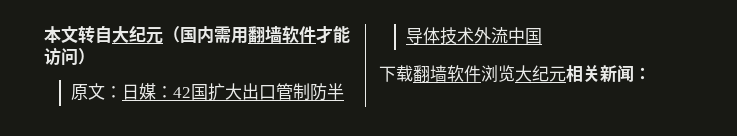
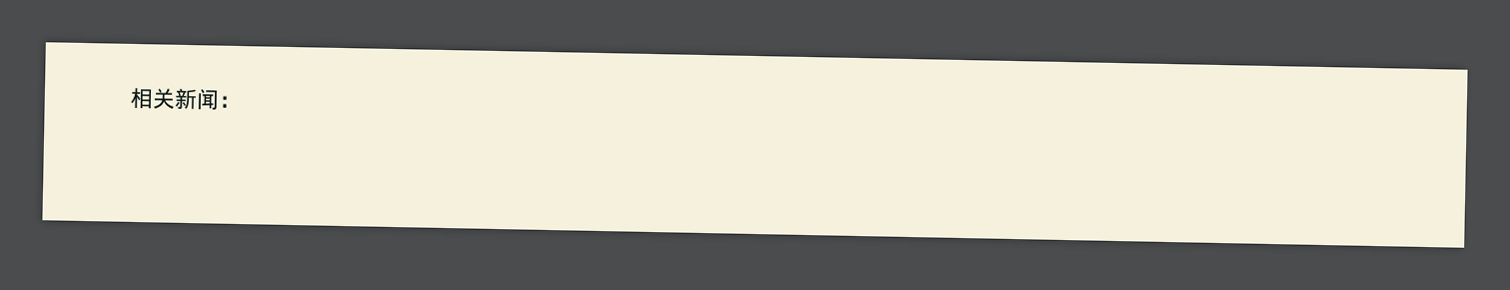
[44,25,350,44] [44,47,95,66] [70,83,344,101] [405,27,542,45] [379,65,566,82] 本文转自大纪元（国内需用翻墙软件才能访问） // 原文：日媒：42国扩大出口管制防半导体技术外流中国 // 下载翻墙软件浏览大纪元 -> (130, 98) none

